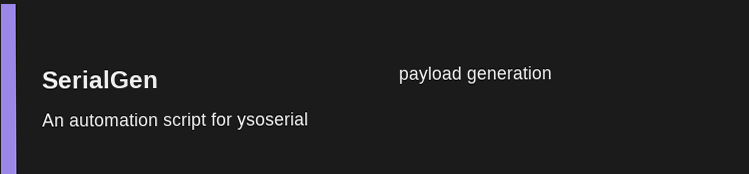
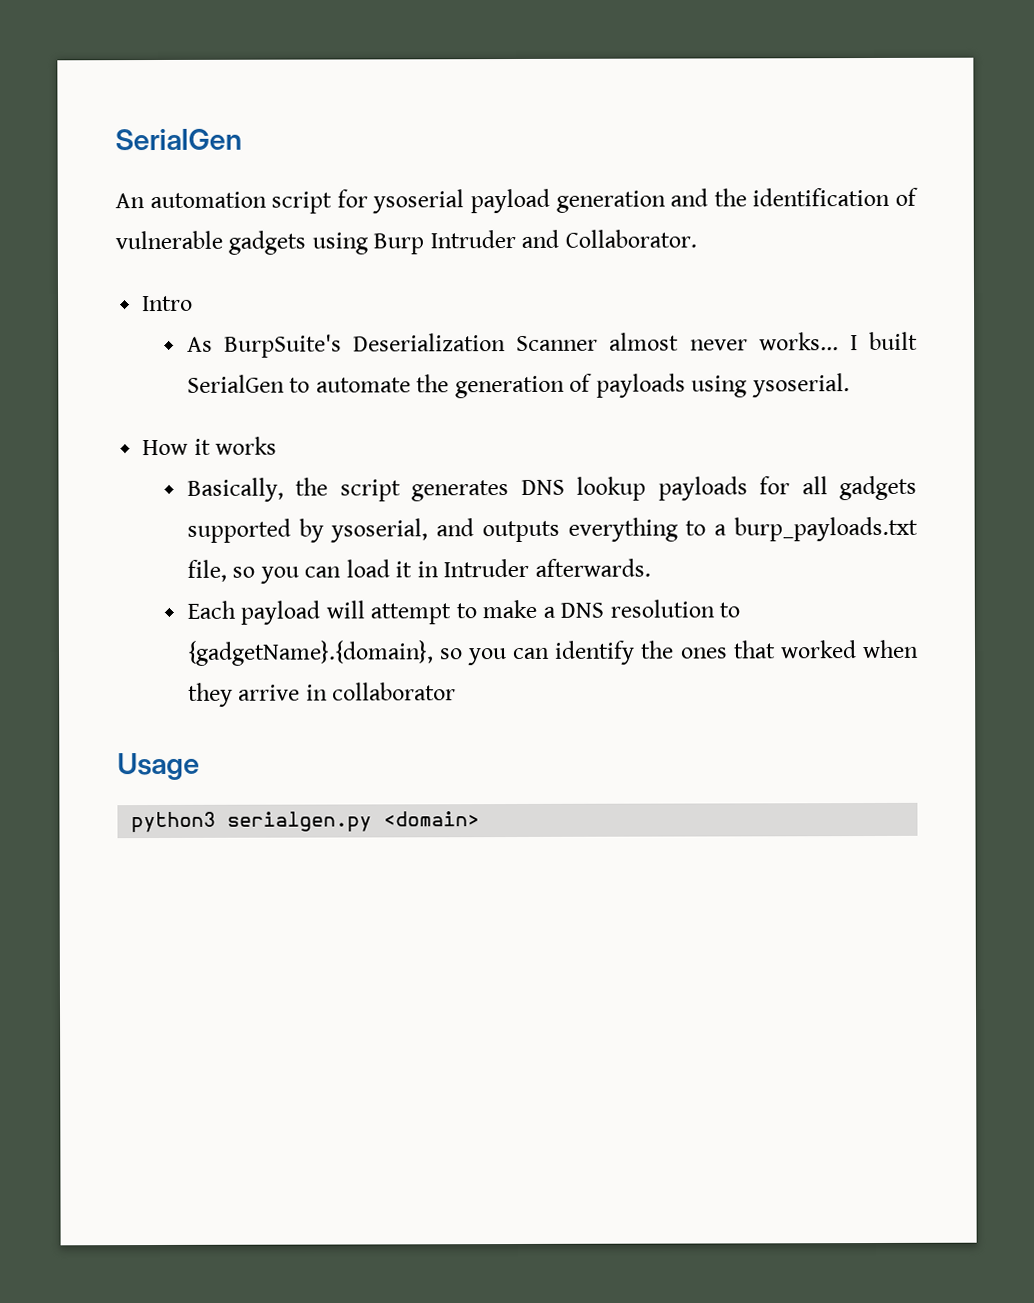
(552, 75) none -> [670,187,918,207] [115,229,697,255] [142,295,194,312] [186,331,918,358] [186,373,850,399] [142,436,278,456] [186,475,917,502] [186,516,918,543] [186,558,651,584] [186,599,741,625] [186,639,919,666] [187,682,457,707] [117,752,200,781] [131,811,481,833] and the identification of vulnerable gadgets using Burp Intruder and Collaborator. // Intro // As BurpSuite's Deserialization Scanner almost never works... I built SerialGen to automate the generation of payloads using ysoserial. // How it works // Basically, the script generates DNS lookup payloads for all gadgets supported by ysoserial, and outputs everything to a burp_payloads.txt file, so you can load it in Intruder afterwards. // Each payload will attempt to make a DNS resolution to {gadgetName}.{domain}, so you can identify the ones that worked when they arrive in collaborator // Usage // python3 serialgen.py <domain>

